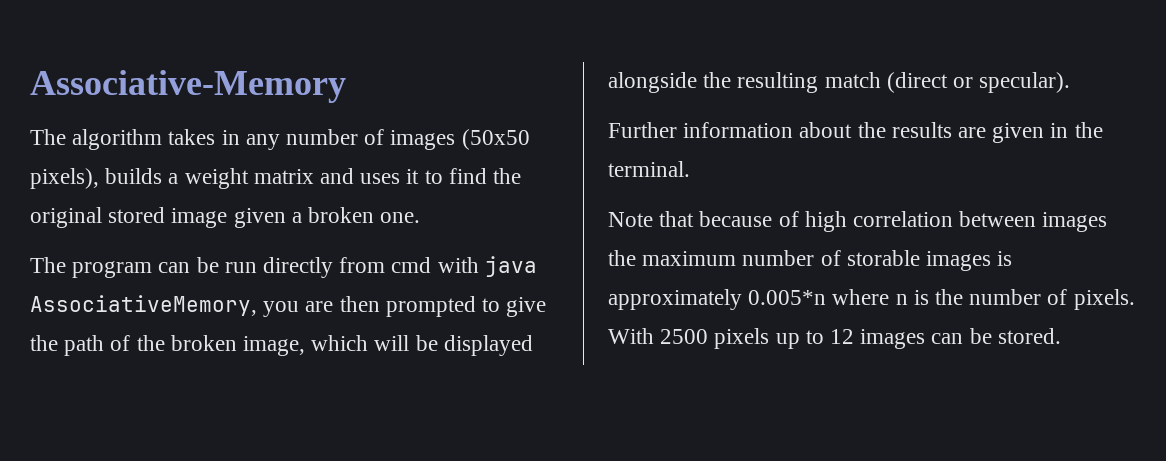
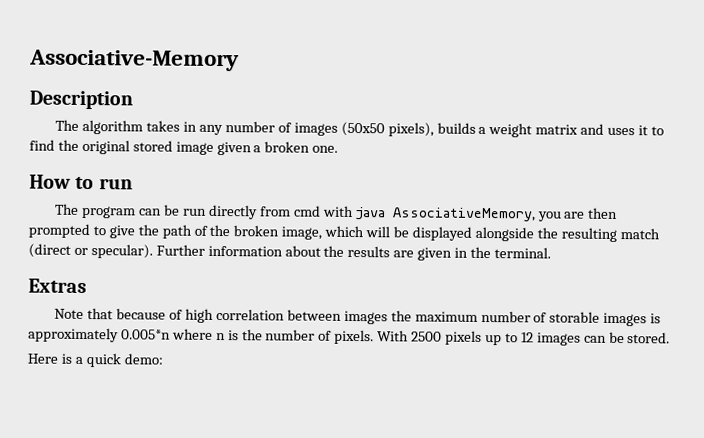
(346, 86) none -> [29,90,133,110] // Description
(421, 217) none -> [29,174,133,190] // How to run
(1071, 82) // -> (153, 251) none
(690, 169) none -> [28,278,87,294] // Extras
(1061, 336) none -> [27,353,163,368] // Here is a quick demo:

